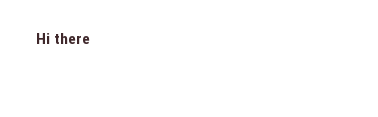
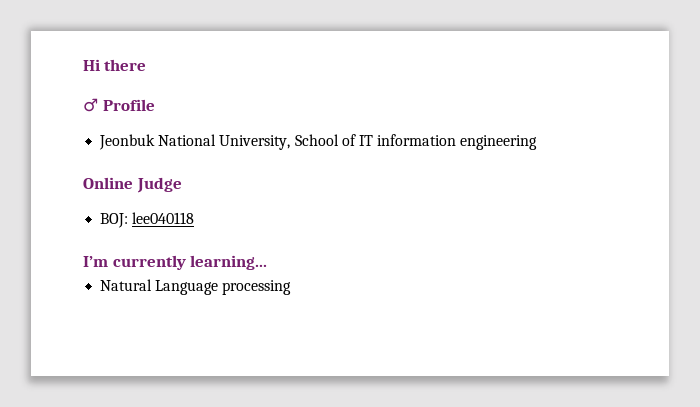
(91, 38) none -> [83,98,155,112] [99,134,538,150] [83,177,182,193] [100,212,195,228] [83,255,268,270] [100,279,292,295] // ♂ Profile // Jeonbuk National University, School of IT information engineering // Online Judge // BOJ: lee040118 // I’m currently learning... // Natural Language processing

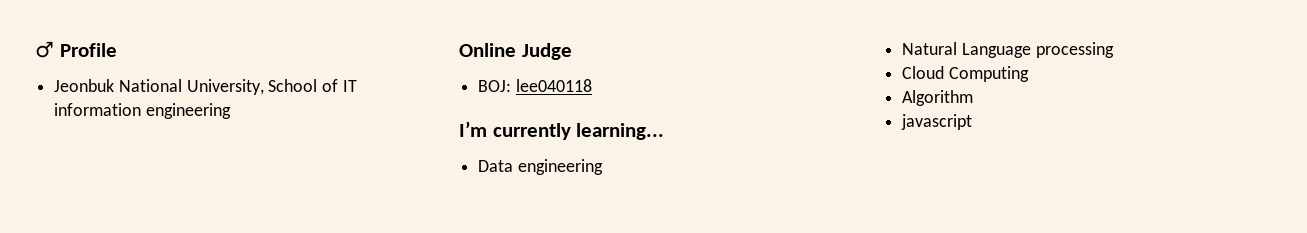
[83,59,147,71] Hi there // -> (35, 49) none
(268, 262) none -> [478,159,603,175] // Data engineering
(292, 287) none -> [902,66,1029,82] [902,90,974,106] [901,114,973,130] // Cloud Computing // Algorithm // javascript

